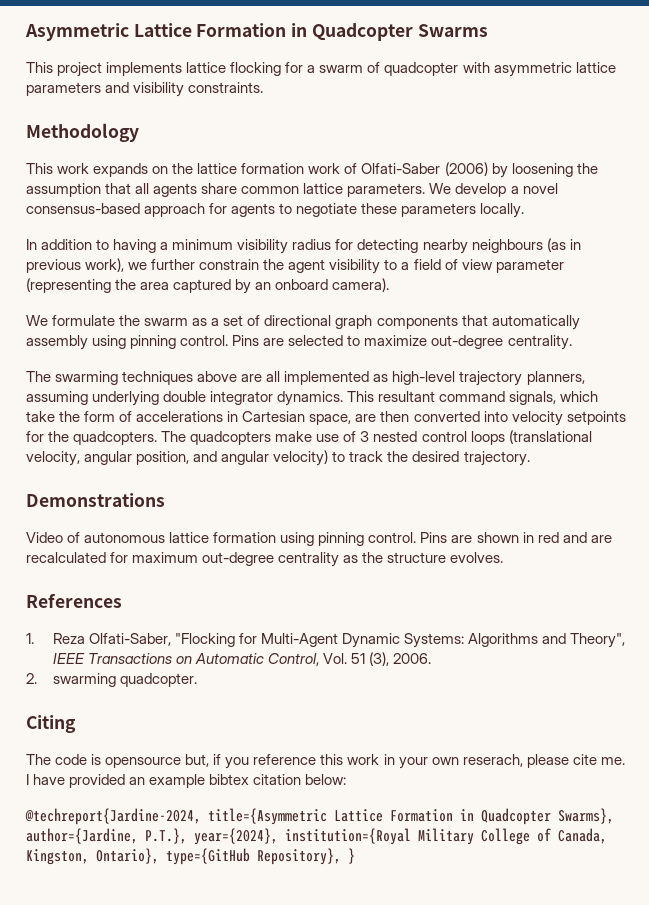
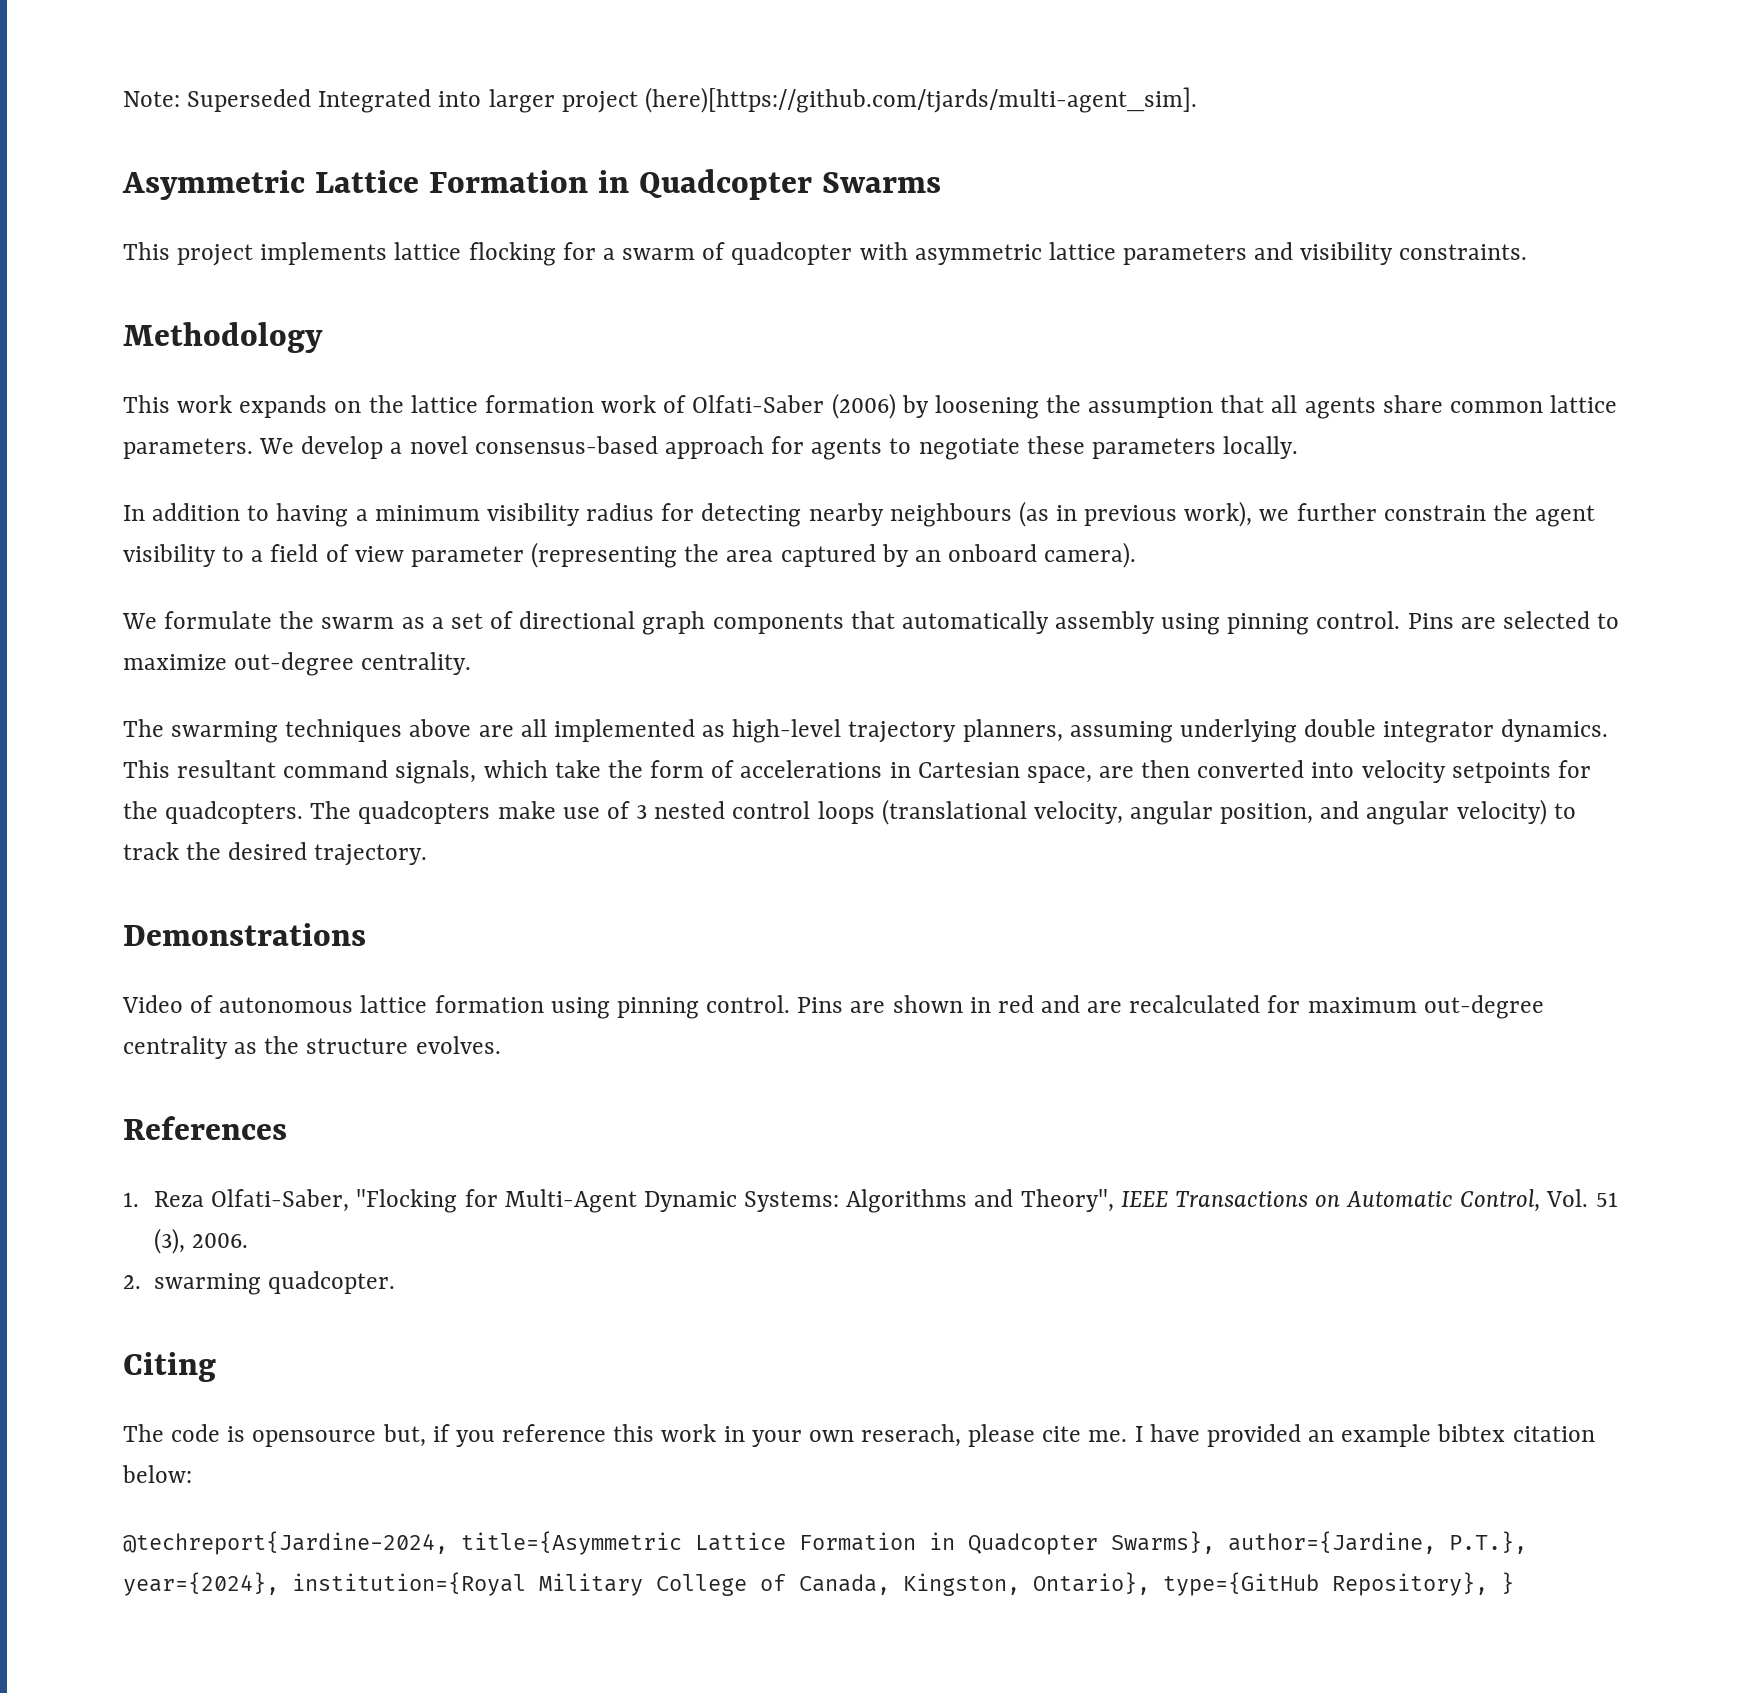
(25, 32) none -> [123,87,1197,113] Note: Superseded Integrated into larger project (here)[https://github.com/tjards/multi-agent_sim]. //

